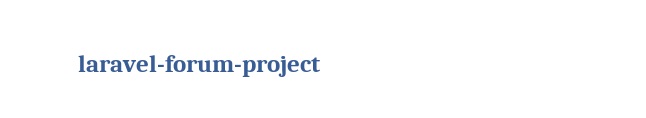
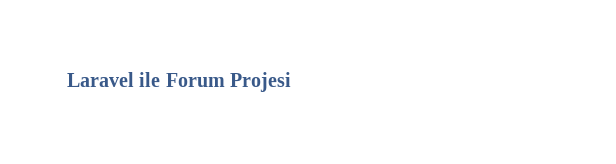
[78,55,321,77] laravel-forum-project -> [67,72,292,92] Laravel ile Forum Projesi

